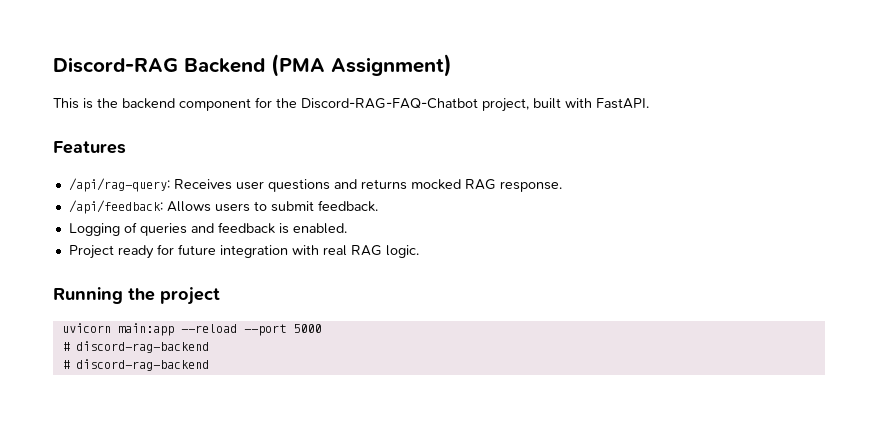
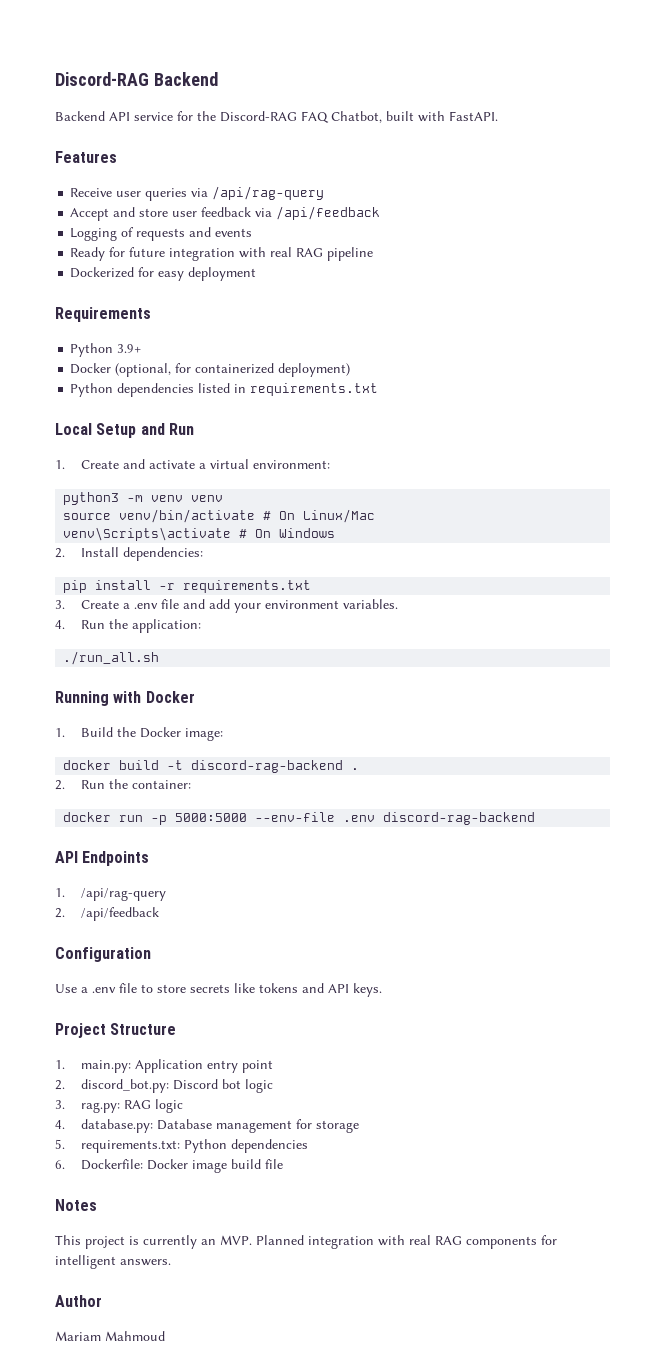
[271,54,452,77] [53,97,649,112] [53,141,126,154] [68,178,562,192] [68,200,378,214] [68,222,347,236] [68,245,154,259] (PMA Assignment) // This is the backend component for the Discord-RAG-FAQ-Chatbot project, built with FastAPI. // Features // /api/rag-query: Receives user questions and returns mocked RAG response. // /api/feedback: Allows users to submit feedback. // Logging of queries and feedback is enabled. // Project ready -> [55,111,498,123] [55,151,117,163] [70,186,325,201] [70,206,381,221] [70,227,253,241] [70,247,106,261] // Backend API service for the Discord-RAG FAQ Chatbot, built with FastAPI. // Features // Receive user queries via /api/rag-query // Accept and store user feedback via /api/feedback // Logging of requests and events // Ready
[385,245,419,258] [53,287,220,305] [61,323,321,336] [61,341,209,353] [61,359,209,371] logic. // Running the project // uvicorn main:app --reload --port 5000 // # discord-rag-backend // # discord-rag-backend -> [327,247,374,261] [70,267,257,281] [55,307,151,322] [70,343,142,357] [70,363,351,377] [70,383,379,397] [55,423,194,438] [55,459,331,469] [63,492,224,505] [63,509,376,523] [63,527,336,541] [55,547,204,561] [63,580,312,593] [55,599,399,613] [55,619,202,633] [63,651,160,665] [55,691,195,706] [55,727,224,741] [63,760,360,773] [55,779,192,790] [63,812,536,825] [55,851,150,866] [55,888,167,901] [55,907,160,921] [55,947,151,962] [55,983,382,997] [55,1023,177,1038] [55,1059,274,1073] [55,1079,274,1093] [55,1099,184,1113] [55,1119,360,1133] [55,1139,309,1153] [55,1159,284,1173] [55,1199,97,1211] [55,1235,557,1249] [55,1255,171,1269] [55,1295,102,1307] [55,1331,165,1341] pipeline // Dockerized for easy deployment // Requirements // Python 3.9+ // Docker (optional, for containerized deployment) // Python dependencies listed in requirements.txt // Local Setup and Run // 1. Create and activate a virtual environment: // python3 -m venv venv // source venv/bin/activate # On Linux/Mac // venv\Scripts\activate # On Windows // 2. Install dependencies: // pip install -r requirements.txt // 3. Create a .env file and add your environment variables. // 4. Run the application: // ./run_all.sh // Running with Docker // 1. Build the Docker image: // docker build -t discord-rag-backend . // 2. Run the container: // docker run -p 5000:5000 --env-file .env discord-rag-backend // API Endpoints // 1. /api/rag-query // 2. /api/feedback // Configuration // Use a .env file to store secrets like tokens and API keys. // Project Structure // 1. main.py: Application entry point // 2. discord_bot.py: Discord bot logic // 3. rag.py: RAG logic // 4. database.py: Database management for storage // 5. requirements.txt: Python dependencies // 6. Dockerfile: Docker image build file // Notes // This project is currently an MVP. Planned integration with real RAG components for intelligent answers. // Author // Mariam Mahmoud

